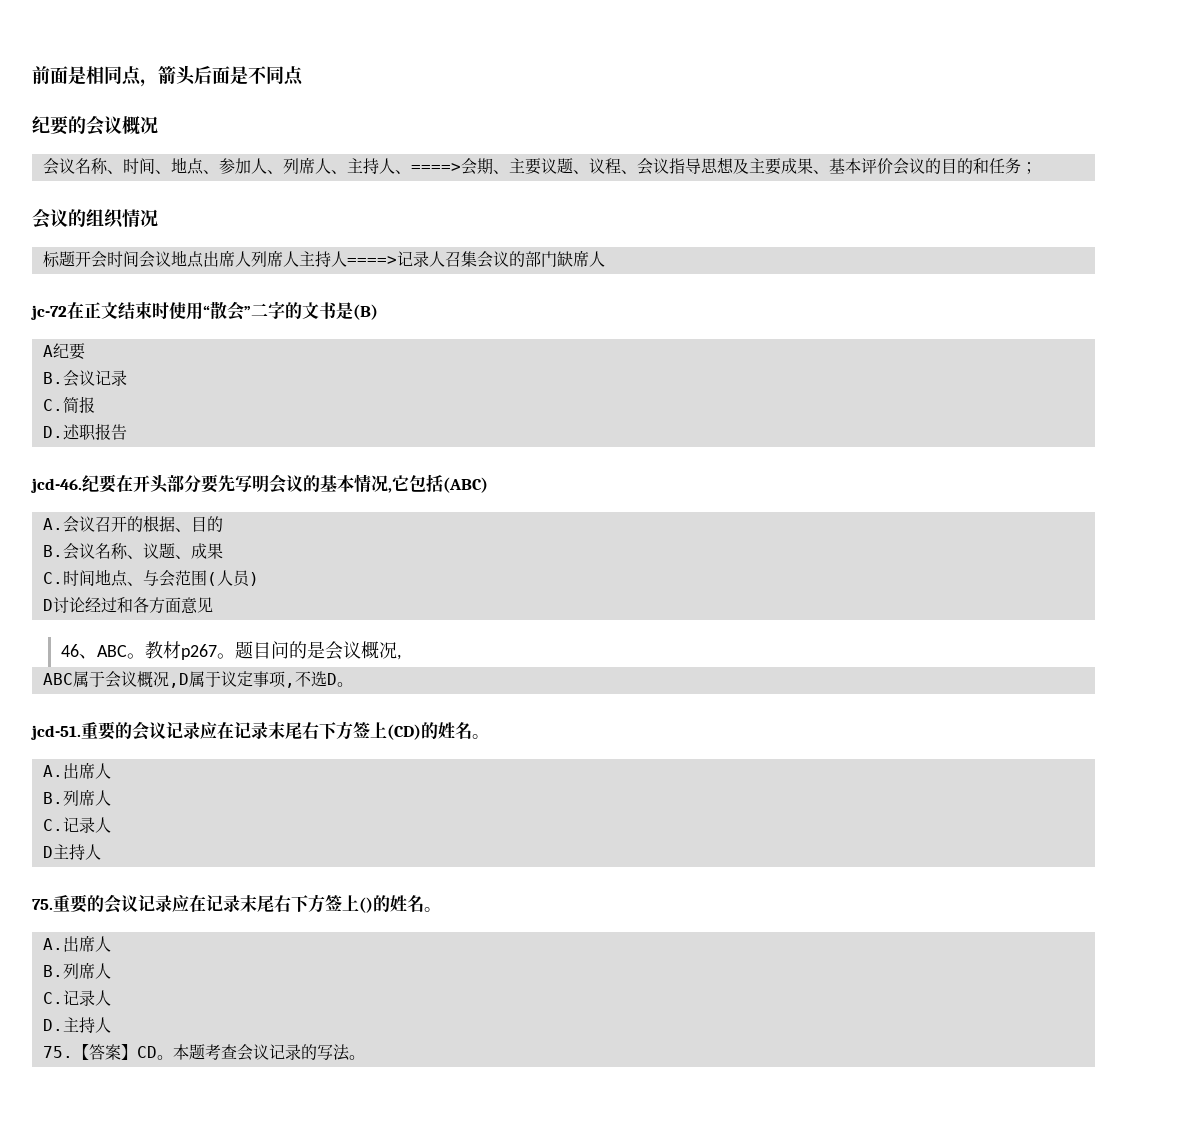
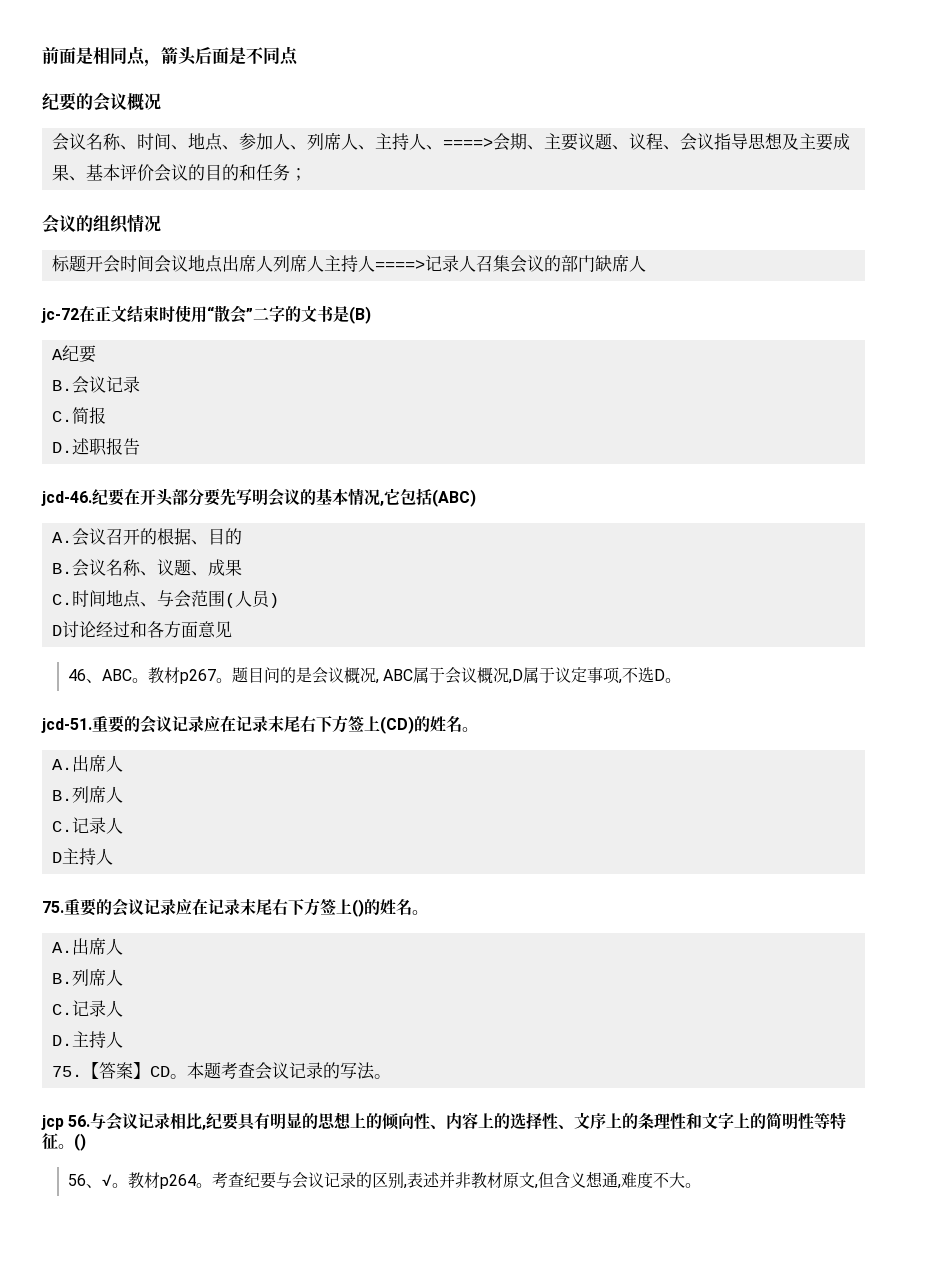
(402, 657) // -> (379, 681) none
(365, 1057) none -> [41,1112,847,1131] [42,1133,86,1151] [67,1171,701,1189] // jcp 56.与会议记录相比,纪要具有明显的思想上的倾向性、内容上的选择性、文序上的条理性和文字上的简明性等特征。() // 56、√。教材p264。考查纪要与会议记录的区别,表述并非教材原文,但含义想通,难度不大。

